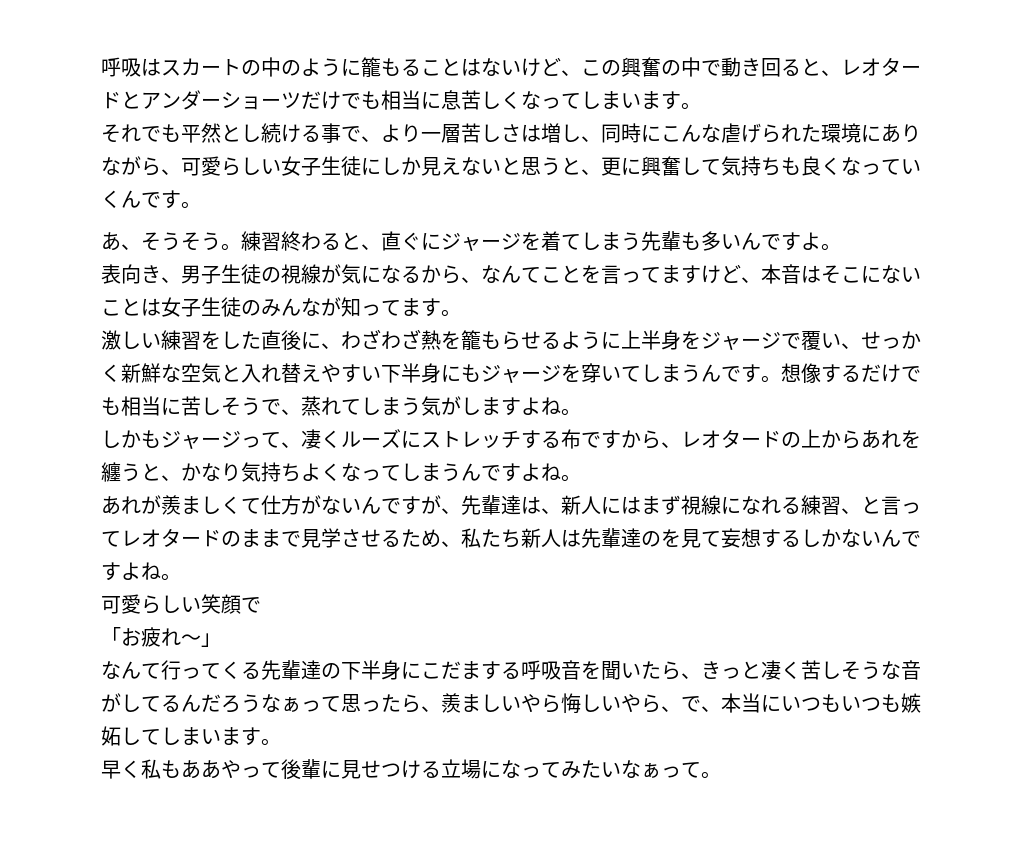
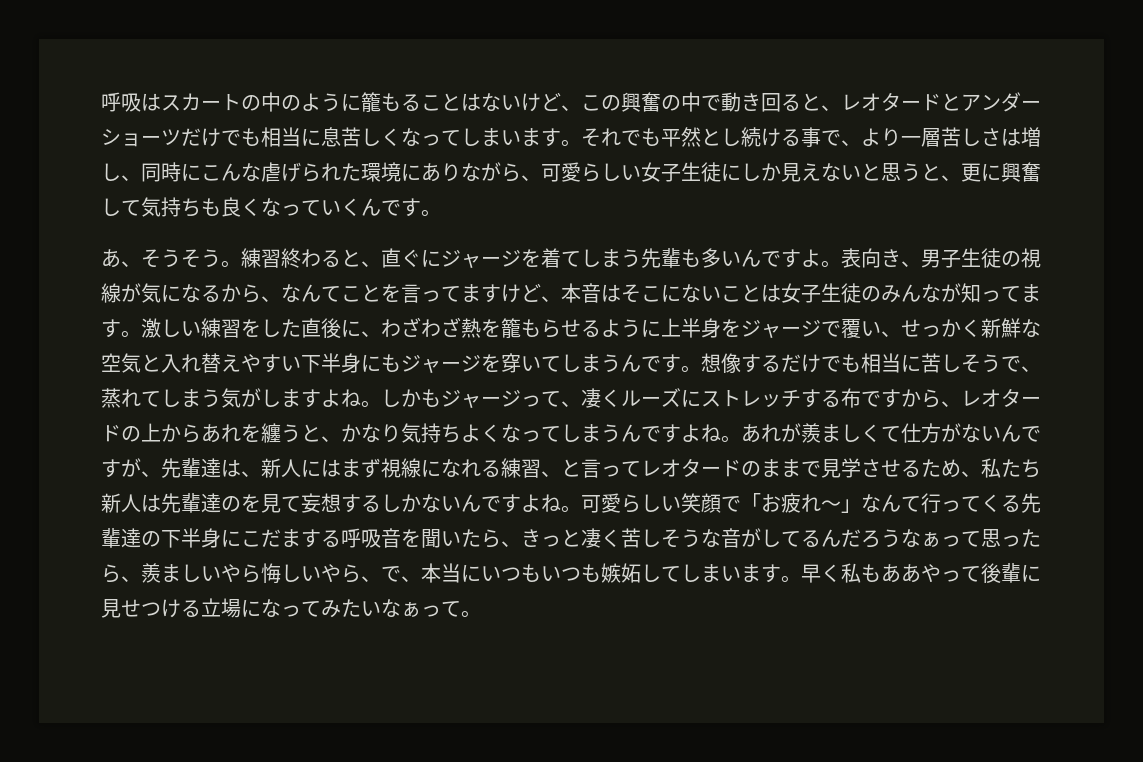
(701, 106) // -> (581, 143) none
(841, 247) // -> (841, 264) none
(461, 313) // -> (141, 334) none
(581, 412) // -> (381, 404) none
(581, 478) // -> (741, 439) none
(181, 577) // -> (581, 509) none
(261, 605) // -> (741, 504) none
(221, 640) // -> (861, 506) none
(281, 742) // -> (801, 579) none

